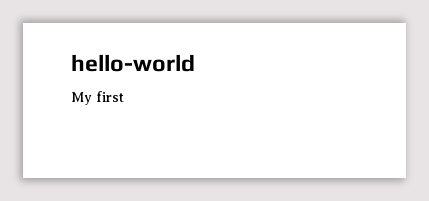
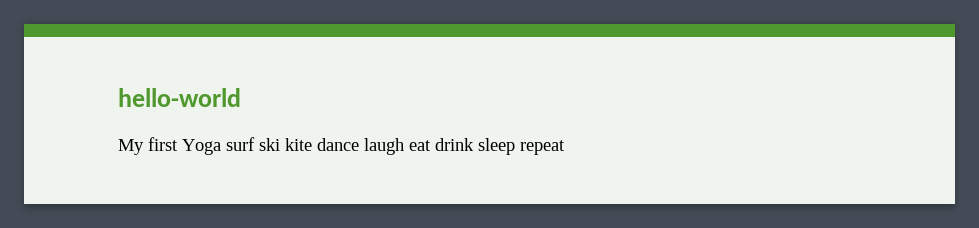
(124, 96) none -> [182,137,565,155] Yoga surf ski kite dance laugh eat drink sleep repeat

